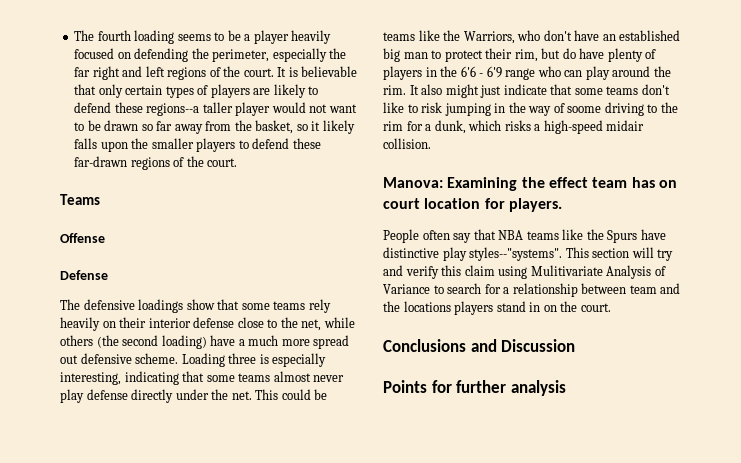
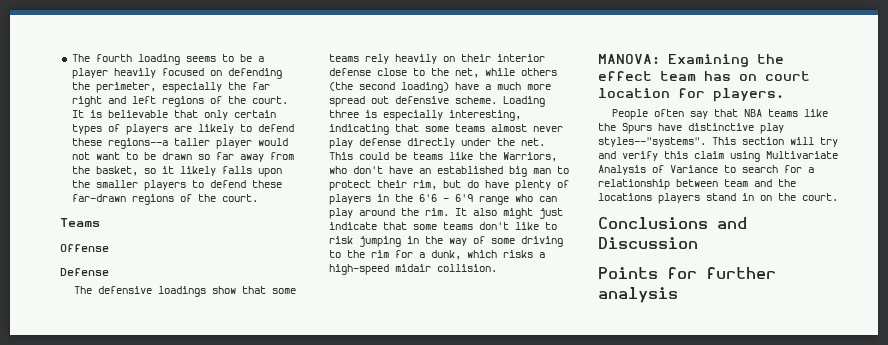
[567,106,602,113] soome -> [491,238,515,244] some
[383,177,443,188] Manova: -> [598,54,660,64] MANOVA:
[530,265,603,276] Mulitivariate -> [766,151,838,159] Multivariate

